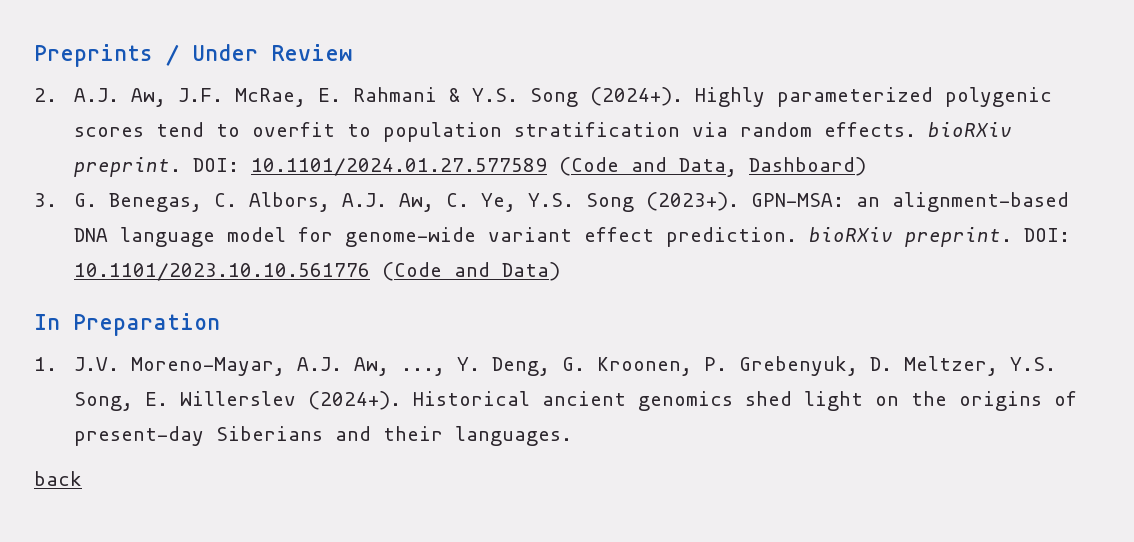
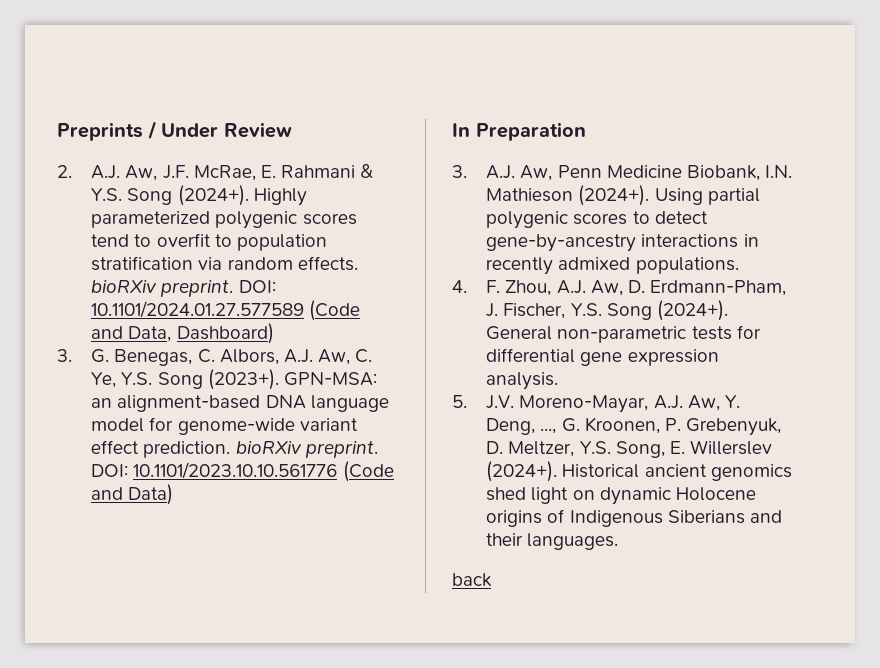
[34,357,57,371] 1. -> [452,165,792,181] [486,185,760,206] [486,211,708,229] [486,234,759,252] [486,257,739,275] [452,280,786,296] [486,300,728,321] [486,325,761,343] [486,348,719,366] [486,372,559,390] [452,395,467,408] 3. A.J. Aw, Penn Medicine Biobank, I.N. Mathieson (2024+). Using partial polygenic scores to detect gene-by-ancestry interactions in recently admixed populations. // 4. F. Zhou, A.J. Aw, D. Erdmann-Pham, J. Fischer, Y.S. Song (2024+). General non-parametric tests for differential gene expression analysis. // 5.
[400,368,445,376] ..., -> (720, 403) none
(550, 366) none -> [540,428,557,434] ...,
[910,391,947,406] the -> [599,487,756,505] dynamic Holocene
[73,426,204,446] present-day -> [569,510,663,527] Indigenous

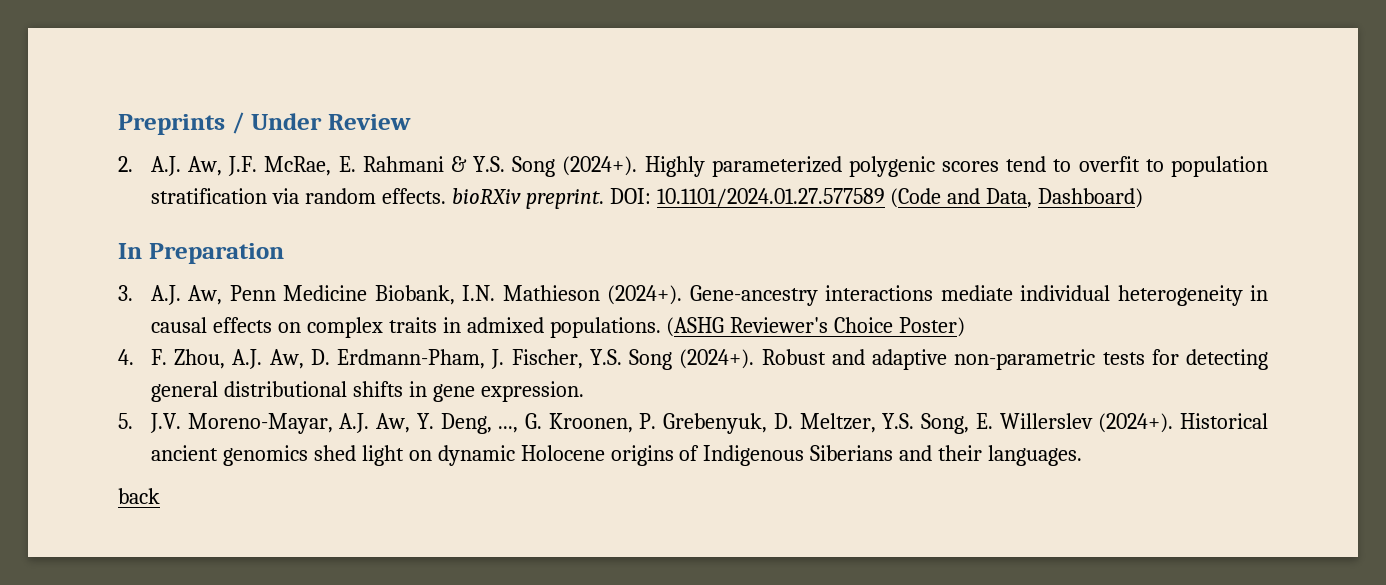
[57,349,373,366] [91,369,377,390] [91,395,389,412] [91,417,358,435] [91,440,378,458] [91,461,394,482] [91,484,174,505] // 3. G. Benegas, C. Albors, A.J. Aw, C. Ye, Y.S. Song (2023+). GPN-MSA: an alignment-based DNA language model for genome-wide variant effect prediction. bioRXiv preprint. DOI: 10.1101/2023.10.10.561776 (Code and Data) -> (1144, 198) none
[654,188,760,205] [486,211,708,229] [486,234,759,252] [486,257,739,275] Using partial polygenic scores to detect gene-by-ancestry interactions in recently admixed populations. -> [689,285,1268,306] [150,317,966,338] Gene-ancestry interactions mediate individual heterogeneity in causal effects on complex traits in admixed populations. (ASHG Reviewer's Choice Poster)
[486,325,761,343] [486,348,719,366] [486,372,559,390] General non-parametric tests for differential gene expression analysis. -> [761,349,1269,370] [150,381,584,402] Robust and adaptive non-parametric tests for detecting general distributional shifts in gene expression.

